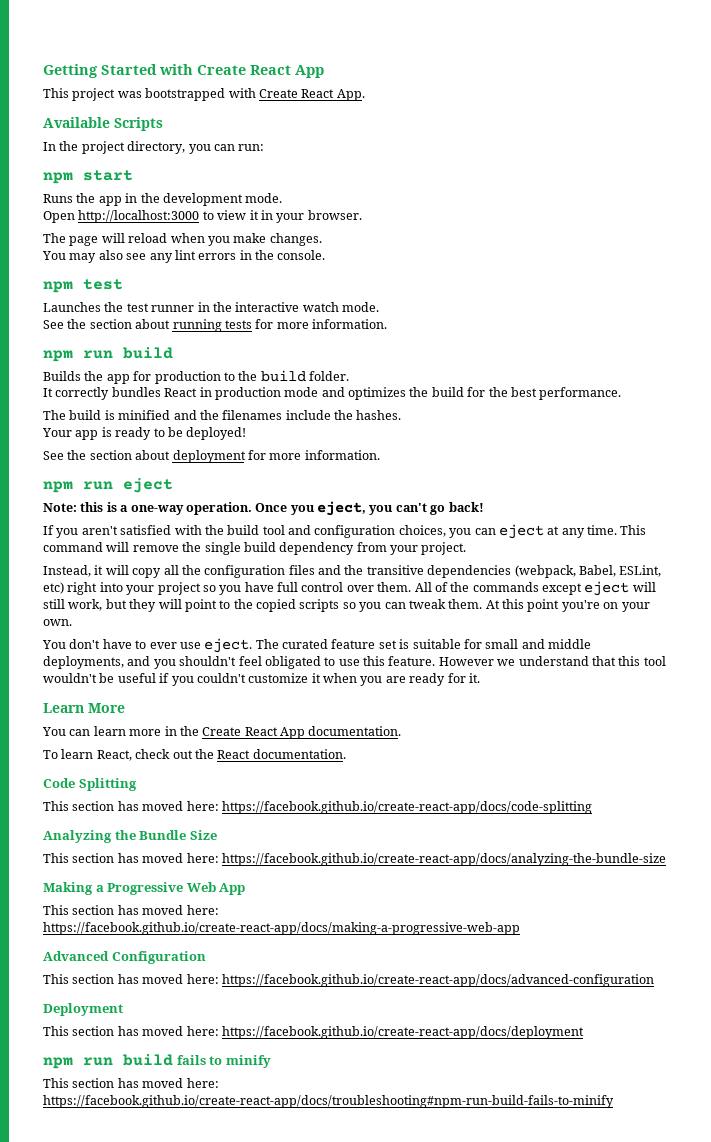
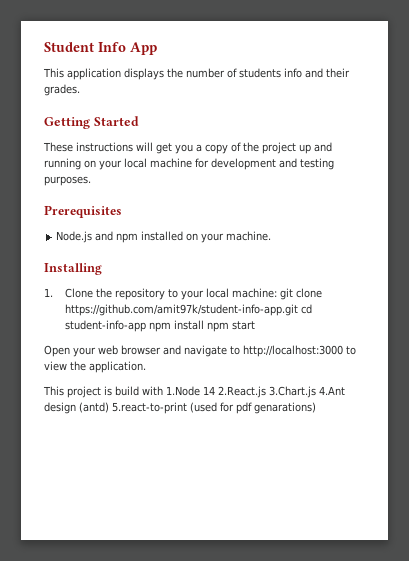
[43,64,324,78] [43,88,365,101] [43,117,163,131] [43,141,265,154] [43,170,133,184] [43,193,283,206] [43,210,362,223] [43,233,322,246] [42,250,326,263] [43,279,123,293] [43,302,379,312] [43,319,387,332] [43,347,173,362] [43,370,349,384] [43,387,622,400] [43,410,402,420] [42,427,247,440] [43,450,380,463] [43,478,173,493] [43,501,484,516] [43,524,647,539] [43,542,467,555] [43,565,662,578] [43,581,656,596] [43,599,650,612] [43,619,72,626] [42,638,591,653] [43,656,666,669] [43,673,480,686] [43,703,125,713] [42,726,402,739] [43,749,346,761] [43,778,137,791] [43,801,592,814] [43,830,217,843] [43,853,666,866] [43,882,246,895] [43,905,219,915] [43,922,520,935] [43,951,206,964] [43,974,654,987] [43,1003,123,1016] [43,1026,584,1039] [43,1054,271,1069] [43,1078,219,1088] [43,1095,614,1108] Getting Started with Create React App // This project was bootstrapped with Create React App. // Available Scripts // In the project directory, you can run: // npm start // Runs the app in the development mode. // Open http://localhost:3000 to view it in your browser. // The page will reload when you make changes. // You may also see any lint errors in the console. // npm test // Launches the test runner in the interactive watch mode. // See the section about running tests for more information. // npm run build // Builds the app for production to the build folder. // It correctly bundles React in production mode and optimizes the build for the best performance. // The build is minified and the filenames include the hashes. // Your app is ready to be deployed! // See the section about deployment for more information. // npm run eject // Note: this is a one-way operation. Once you eject, you can't go back! // If you aren't satisfied with the build tool and configuration choices, you can eject at any time. This command will remove the single build dependency from your project. // Instead, it will copy all the configuration files and the transitive dependencies (webpack, Babel, ESLint, etc) right into your project so you have full control over them. All of the commands except eject will still work, but they will point to the copied scripts so you can tweak them. At this point you're on your own. // You don't have to ever use eject. The curated feature set is suitable for small and middle deployments, and you shouldn't feel obligated to use this feature. However we understand that this tool wouldn't be useful if you couldn't customize it when you are ready for it. // Learn More // You can learn more in the Create React App documentation. // To learn React, check out the React documentation. // Code Splitting // This section has moved here: https://facebook.github.io/create-react-app/docs/code-splitting // Analyzing the Bundle Size // This section has moved here: https://facebook.github.io/create-react-app/docs/analyzing-the-bundle-size // Making a Progressive Web App // This section has moved here: https://facebook.github.io/create-react-app/docs/making-a-progressive-web-app // Advanced Configuration // This section has moved here: https://facebook.github.io/create-react-app/docs/advanced-configuration // Deployment // This section has moved here: https://facebook.github.io/create-react-app/docs/deployment // npm run build fails to minify // This section has moved here: https://facebook.github.io/create-react-app/docs/troubleshooting#npm-run-build-fails-to-minify -> [44,42,157,55] [43,68,350,80] [44,84,80,96] [44,116,139,129] [43,142,332,154] [44,158,334,170] [44,176,91,186] [44,205,122,218] [56,231,272,243] [44,263,102,275] [44,288,322,300] [64,304,312,316] [64,320,255,332] [44,345,356,357] [44,361,146,373] [43,386,345,398] [44,402,316,414] Student Info App // This application displays the number of students info and their grades. // Getting Started // These instructions will get you a copy of the project up and running on your local machine for development and testing purposes. // Prerequisites // Node.js and npm installed on your machine. // Installing // 1. Clone the repository to your local machine: git clone https://github.com/amit97k/student-info-app.git cd student-info-app npm install npm start // Open your web browser and navigate to http://localhost:3000 to view the application. // This project is build with 1.Node 14 2.React.js 3.Chart.js 4.Ant design (antd) 5.react-to-print (used for pdf genarations)

